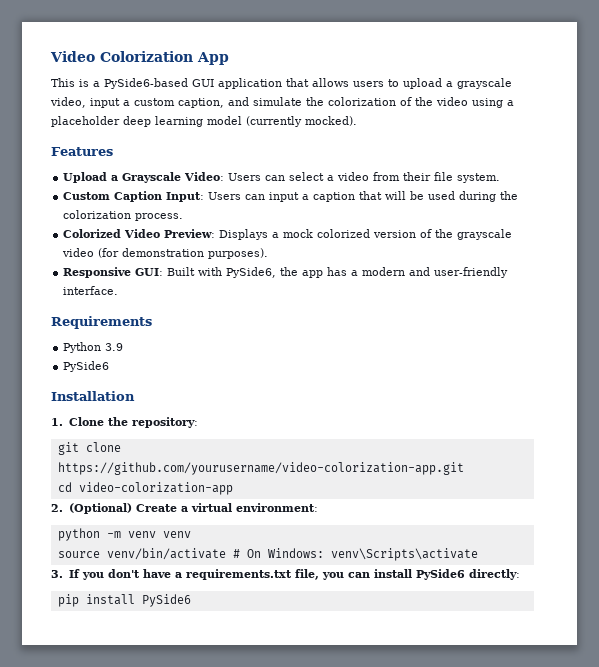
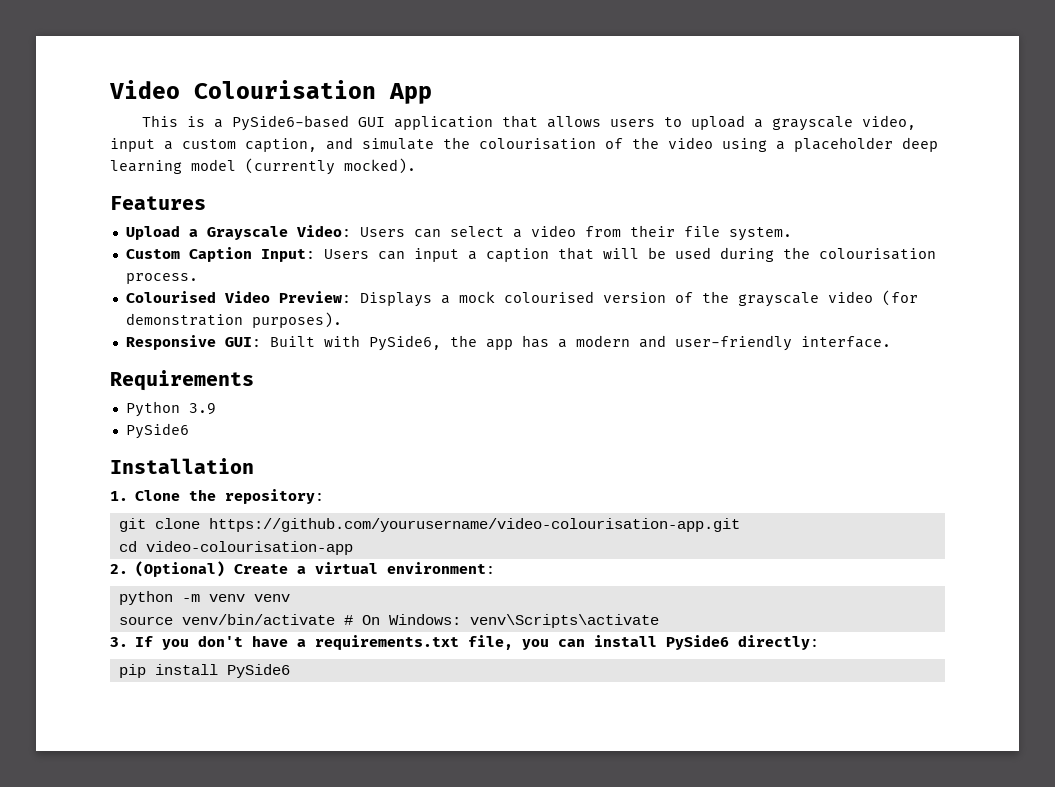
[50,51,193,62] Video Colorization -> [109,80,376,99] Video Colourisation
[328,97,396,106] colorization -> [479,138,596,150] colourisation
[63,210,132,219] colorization -> [818,248,936,260] colourisation
[63,229,122,238] Colorized -> [125,291,216,303] Colourised
[317,229,371,238] colorized -> [503,291,594,303] colourised
[57,462,464,475] https://github.com/yourusername/video-colorization-app.git -> [208,518,740,532] https://github.com/yourusername/video-colourisation-app.git
[78,482,233,495] video-colorization-app -> [145,541,353,555] video-colourisation-app

